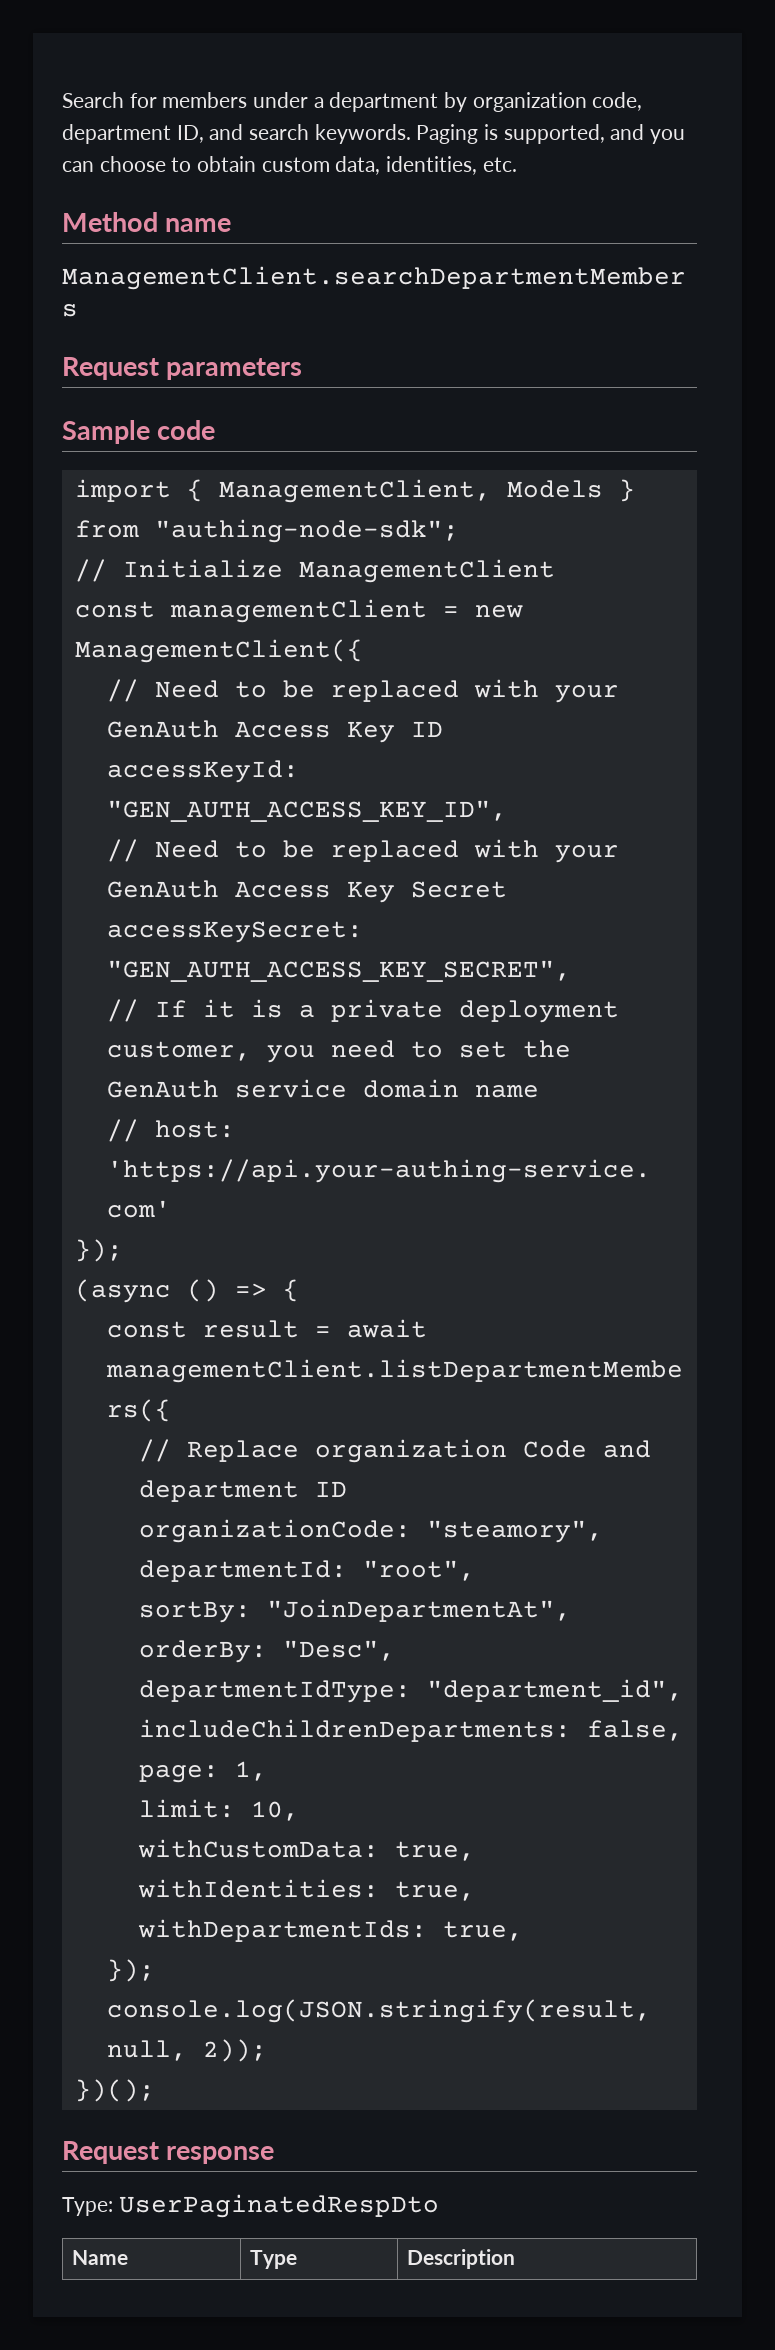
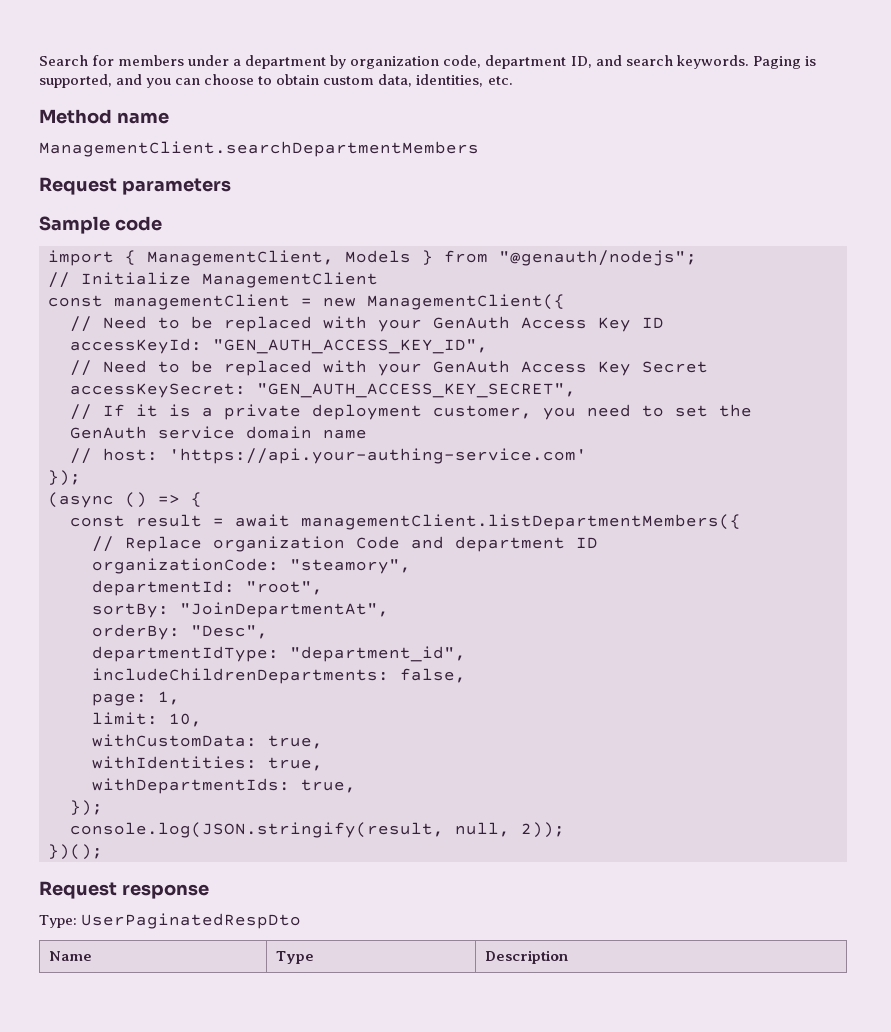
[154,519,459,543] "authing-node-sdk"; -> [499,250,697,266] "@genauth/nodejs";

